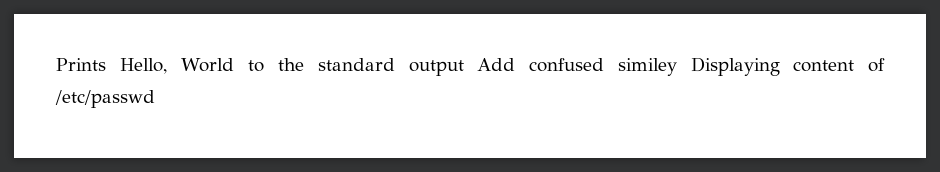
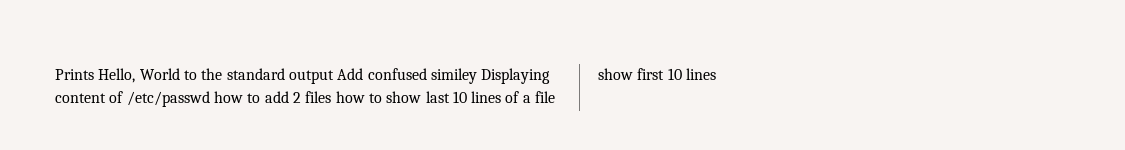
(155, 99) none -> [213,91,556,103] [598,68,716,80] how to add 2 files how to show last 10 lines of a file show first 10 lines

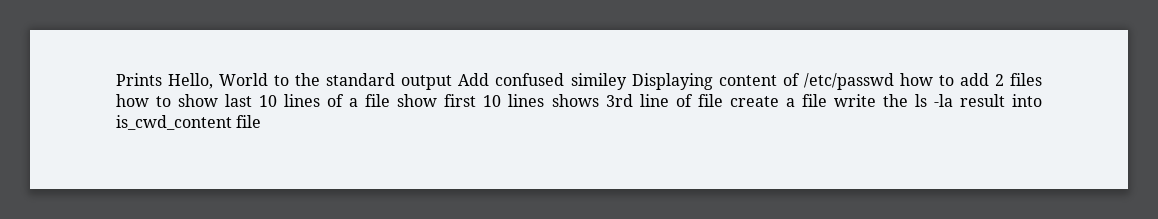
(716, 74) none -> [551,94,1043,107] [116,115,262,130] shows 3rd line of file create a file write the ls -la result into is_cwd_content file

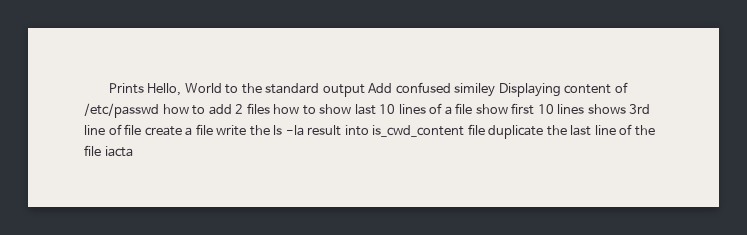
(262, 121) none -> [488,124,655,139] [84,145,133,157] duplicate the last line of the file iacta

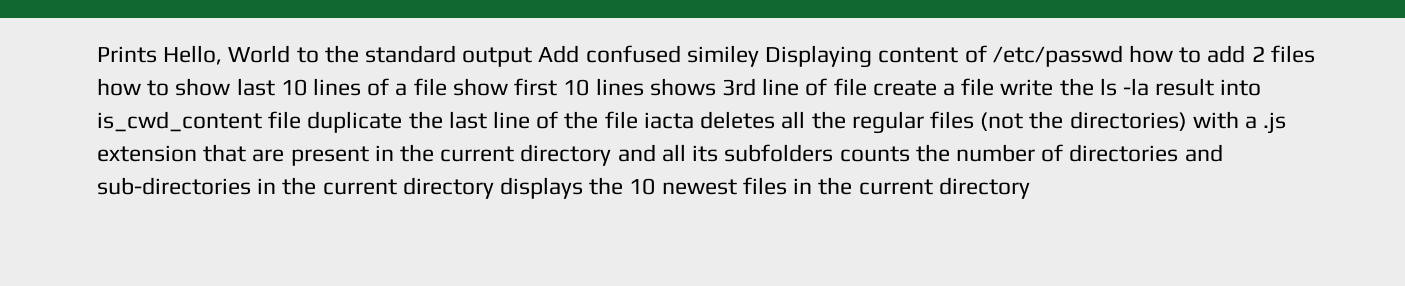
(133, 151) none -> [700,111,1287,134] [97,144,1223,166] [97,177,1030,199] deletes all the regular files (not the directories) with a .js extension that are present in the current directory and all its subfolders counts the number of directories and sub-directories in the current directory displays the 10 newest files in the current directory

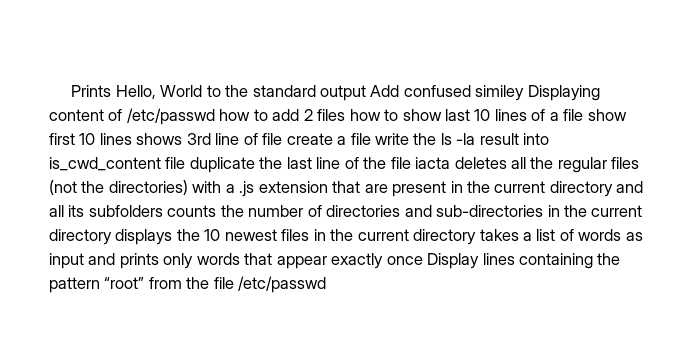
(1030, 188) none -> [479,229,643,241] [49,253,621,269] [49,276,327,293] takes a list of words as input and prints only words that appear exactly once Display lines containing the pattern “root” from the file /etc/passwd

